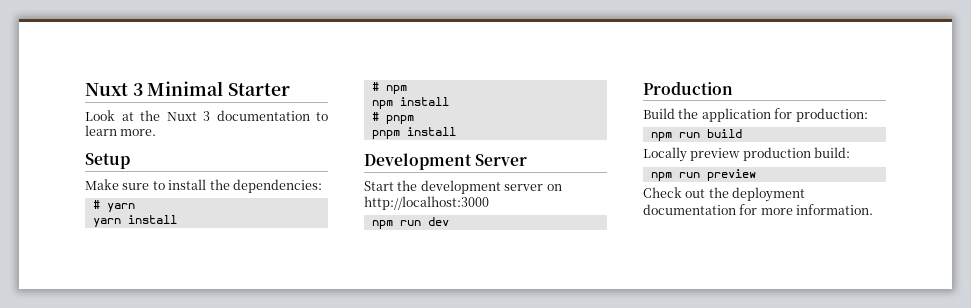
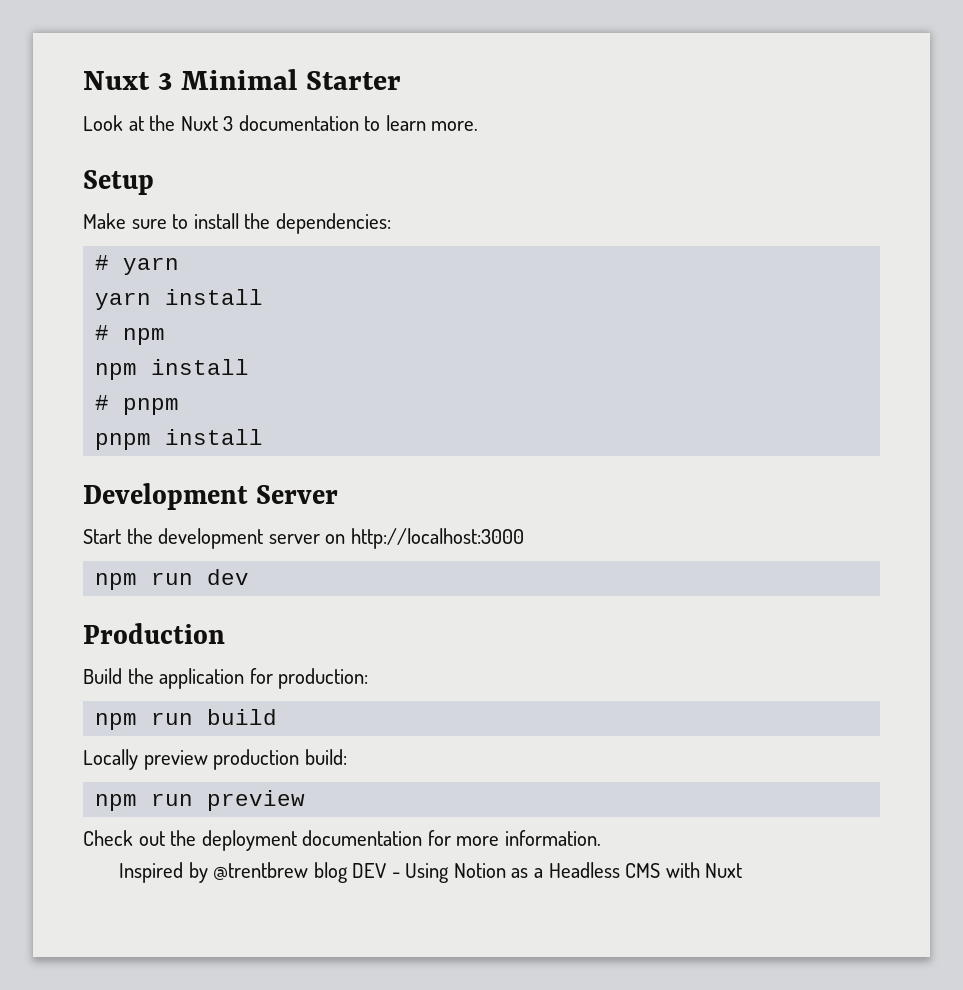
(874, 209) none -> [119,862,743,883] // Inspired by @trentbrew blog DEV - Using Notion as a Headless CMS with Nuxt

